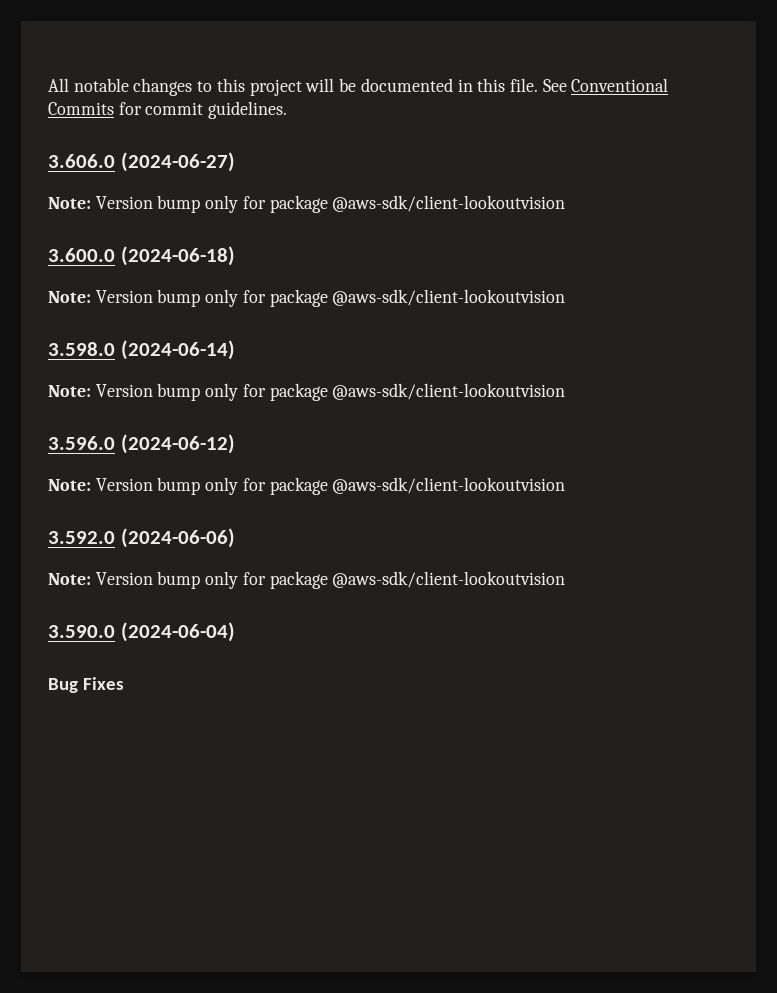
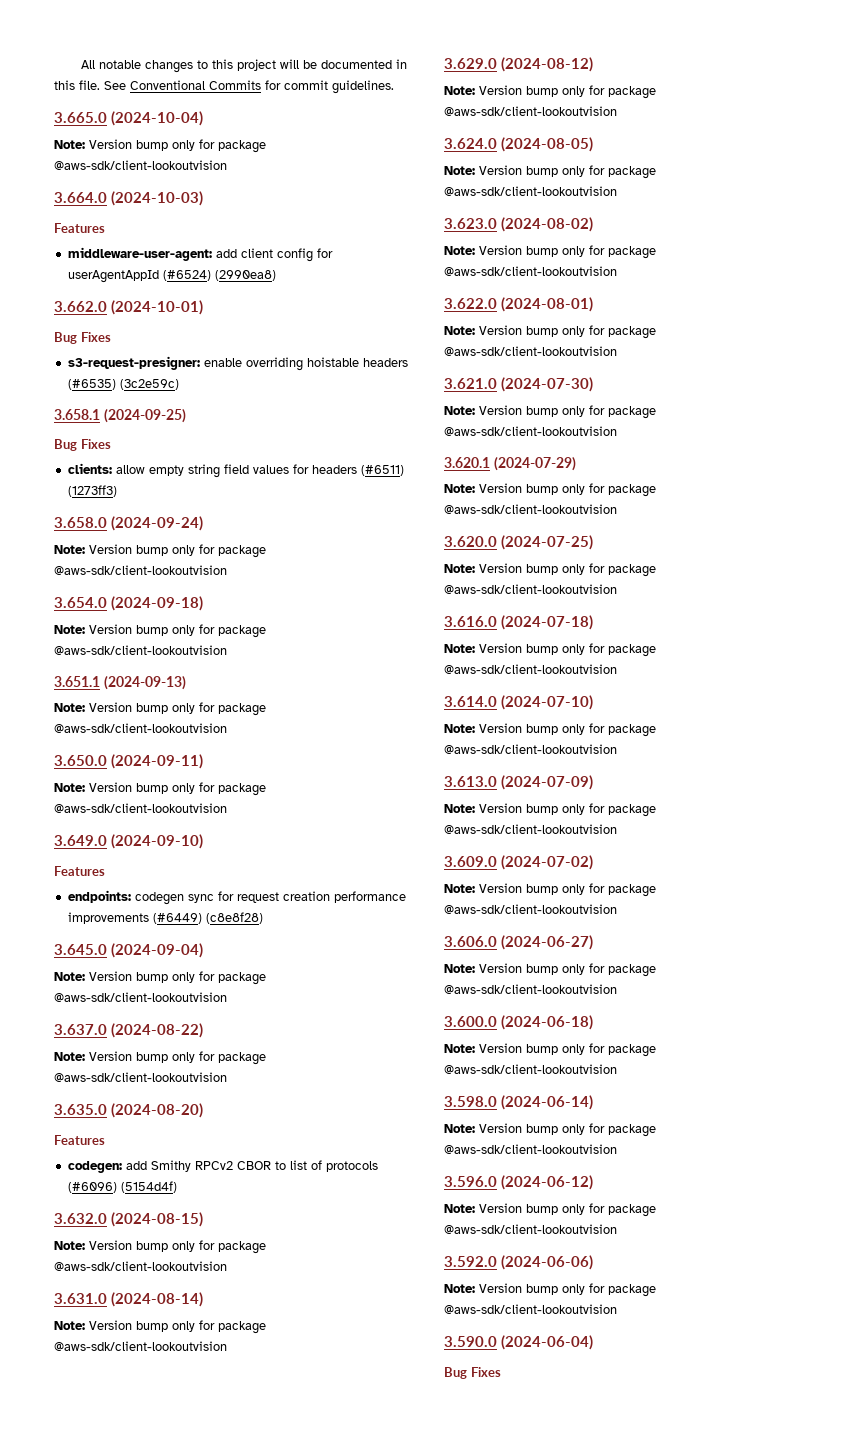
(288, 110) none -> [54,111,204,126] [54,139,266,153] [54,160,227,170] [54,191,204,206] [54,223,105,233] [67,247,333,262] [67,270,276,283] [54,300,204,315] [54,332,111,344] [67,356,408,371] [67,379,179,390] [54,409,186,423] [54,439,111,451] [67,463,404,478] [67,485,117,497] [54,516,204,531] [54,544,266,558] [54,565,227,575] [54,596,204,611] [54,624,266,638] [54,645,227,655] [54,676,186,690] [54,702,266,716] [54,723,227,733] [54,754,204,769] [54,782,266,796] [54,803,227,813] [54,834,204,849] [54,866,105,876] [67,890,406,905] [67,912,263,924] [54,943,204,958] [54,971,266,985] [54,992,227,1002] [54,1023,204,1038] [54,1051,266,1065] [54,1072,227,1082] [54,1103,204,1118] [54,1135,105,1145] [67,1160,378,1173] [67,1181,177,1193] [54,1212,204,1227] [54,1240,266,1254] [54,1261,227,1271] [54,1292,204,1307] [54,1320,266,1334] [54,1341,227,1351] [444,57,594,72] [444,85,656,99] [444,106,617,116] [444,137,594,152] [444,165,656,179] [444,186,617,196] [444,217,594,232] [444,245,656,259] [444,266,617,276] [444,297,594,312] [444,325,656,339] [444,346,617,356] [444,377,594,392] [444,405,656,419] [444,426,617,436] [444,457,576,471] [444,483,656,497] [444,504,617,514] [444,535,594,550] [444,563,656,577] [444,584,617,594] [444,615,594,630] [444,643,656,657] [444,664,617,674] [444,695,594,710] [444,723,656,737] [444,744,617,754] [444,775,594,790] [444,803,656,817] [444,824,617,834] [444,855,594,870] [444,883,656,897] [444,904,617,914] // 3.665.0 (2024-10-04) // Note: Version bump only for package @aws-sdk/client-lookoutvision // 3.664.0 (2024-10-03) // Features // middleware-user-agent: add client config for userAgentAppId (#6524) (2990ea8) // 3.662.0 (2024-10-01) // Bug Fixes // s3-request-presigner: enable overriding hoistable headers (#6535) (3c2e59c) // 3.658.1 (2024-09-25) // Bug Fixes // clients: allow empty string field values for headers (#6511) (1273ff3) // 3.658.0 (2024-09-24) // Note: Version bump only for package @aws-sdk/client-lookoutvision // 3.654.0 (2024-09-18) // Note: Version bump only for package @aws-sdk/client-lookoutvision // 3.651.1 (2024-09-13) // Note: Version bump only for package @aws-sdk/client-lookoutvision // 3.650.0 (2024-09-11) // Note: Version bump only for package @aws-sdk/client-lookoutvision // 3.649.0 (2024-09-10) // Features // endpoints: codegen sync for request creation performance improvements (#6449) (c8e8f28) // 3.645.0 (2024-09-04) // Note: Version bump only for package @aws-sdk/client-lookoutvision // 3.637.0 (2024-08-22) // Note: Version bump only for package @aws-sdk/client-lookoutvision // 3.635.0 (2024-08-20) // Features // codegen: add Smithy RPCv2 CBOR to list of protocols (#6096) (5154d4f) // 3.632.0 (2024-08-15) // Note: Version bump only for package @aws-sdk/client-lookoutvision // 3.631.0 (2024-08-14) // Note: Version bump only for package @aws-sdk/client-lookoutvision // 3.629.0 (2024-08-12) // Note: Version bump only for package @aws-sdk/client-lookoutvision // 3.624.0 (2024-08-05) // Note: Version bump only for package @aws-sdk/client-lookoutvision // 3.623.0 (2024-08-02) // Note: Version bump only for package @aws-sdk/client-lookoutvision // 3.622.0 (2024-08-01) // Note: Version bump only for package @aws-sdk/client-lookoutvision // 3.621.0 (2024-07-30) // Note: Version bump only for package @aws-sdk/client-lookoutvision // 3.620.1 (2024-07-29) // Note: Version bump only for package @aws-sdk/client-lookoutvision // 3.620.0 (2024-07-25) // Note: Version bump only for package @aws-sdk/client-lookoutvision // 3.616.0 (2024-07-18) // Note: Version bump only for package @aws-sdk/client-lookoutvision // 3.614.0 (2024-07-10) // Note: Version bump only for package @aws-sdk/client-lookoutvision // 3.613.0 (2024-07-09) // Note: Version bump only for package @aws-sdk/client-lookoutvision // 3.609.0 (2024-07-02) // Note: Version bump only for package @aws-sdk/client-lookoutvision

